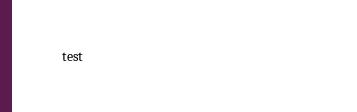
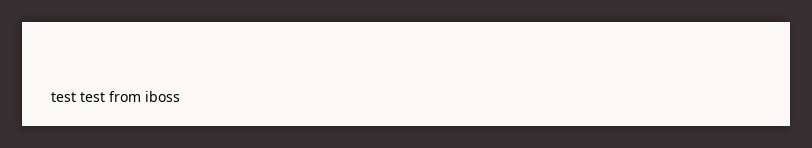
[62,52,83,61] test -> [51,91,180,102] test test from iboss

